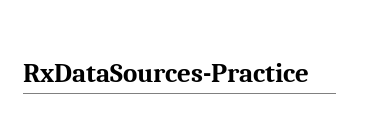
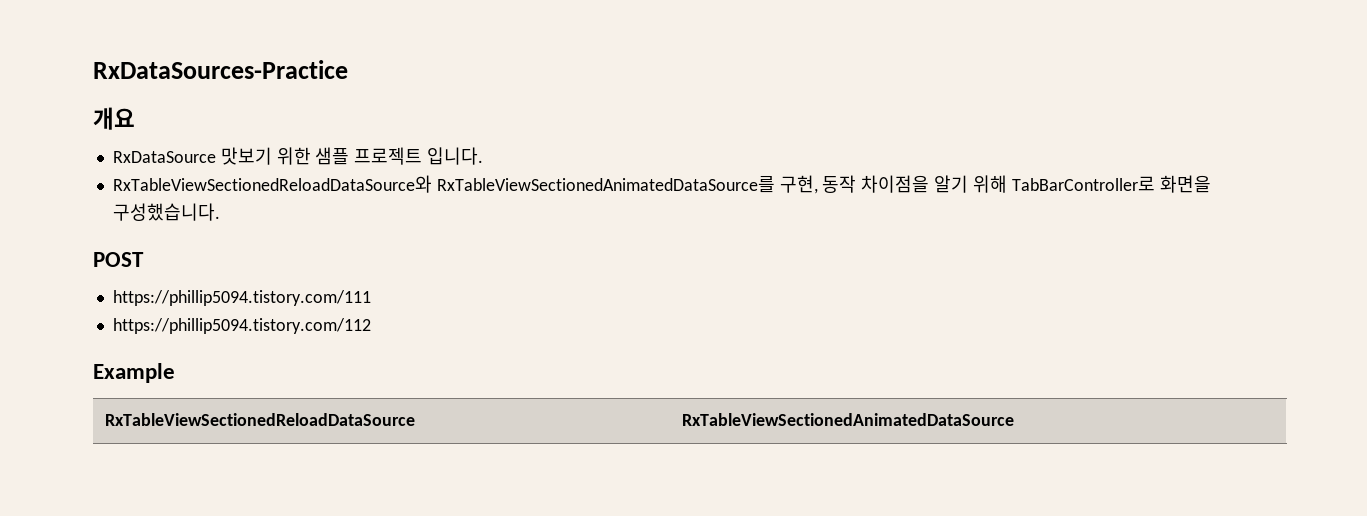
(309, 72) none -> [93,107,135,130] [112,147,484,165] [112,175,1211,194] [112,203,220,221] [93,252,144,267] [112,290,371,306] [112,318,371,334] [93,363,175,383] [105,413,416,426] [682,413,1015,426] // 개요 // RxDataSource 맛보기 위한 샘플 프로젝트 입니다. // RxTableViewSectionedReloadDataSource와 RxTableViewSectionedAnimatedDataSource를 구현, 동작 차이점을 알기 위해 TabBarController로 화면을 구성했습니다. // POST // https://phillip5094.tistory.com/111 // https://phillip5094.tistory.com/112 // Example // RxTableViewSectionedReloadDataSource | RxTableViewSectionedAnimatedDataSource

